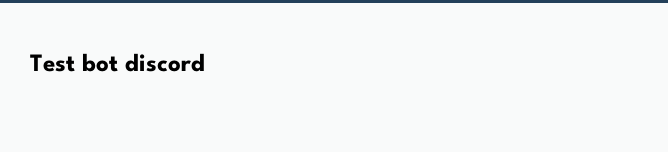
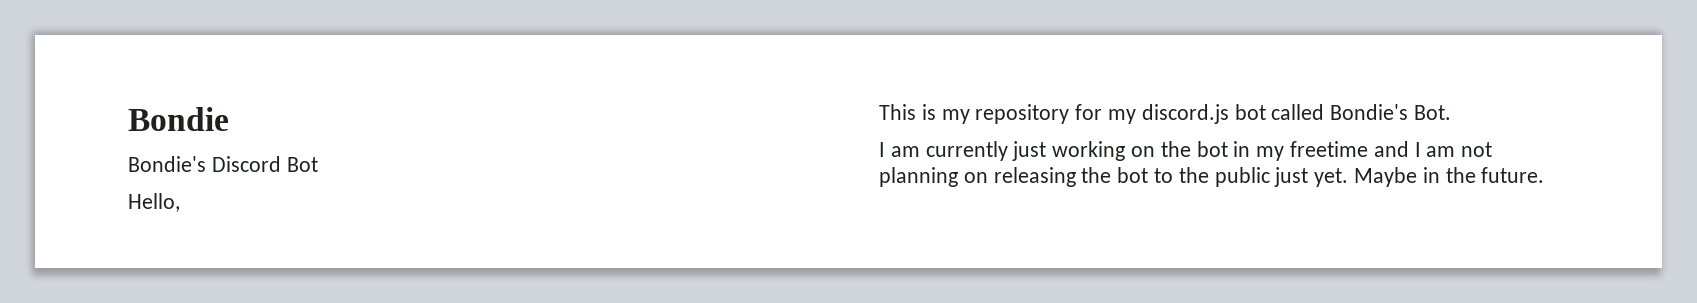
[30,53,205,72] Test bot discord -> [128,107,229,131] [128,156,318,172] [128,193,180,212] [879,104,1452,124] [879,141,1493,161] [879,167,1545,187] Bondie // Bondie's Discord Bot // Hello, // This is my repository for my discord.js bot called Bondie's Bot. // I am currently just working on the bot in my freetime and I am not planning on releasing the bot to the public just yet. Maybe in the future.

